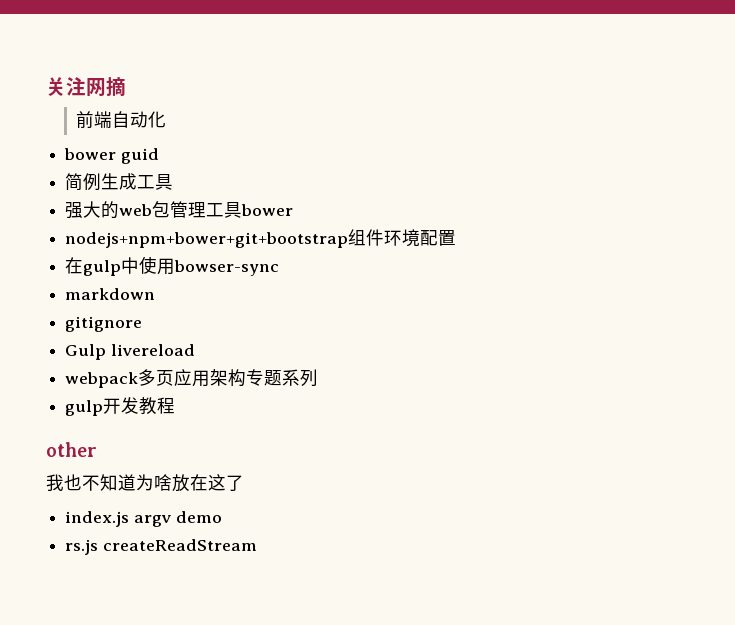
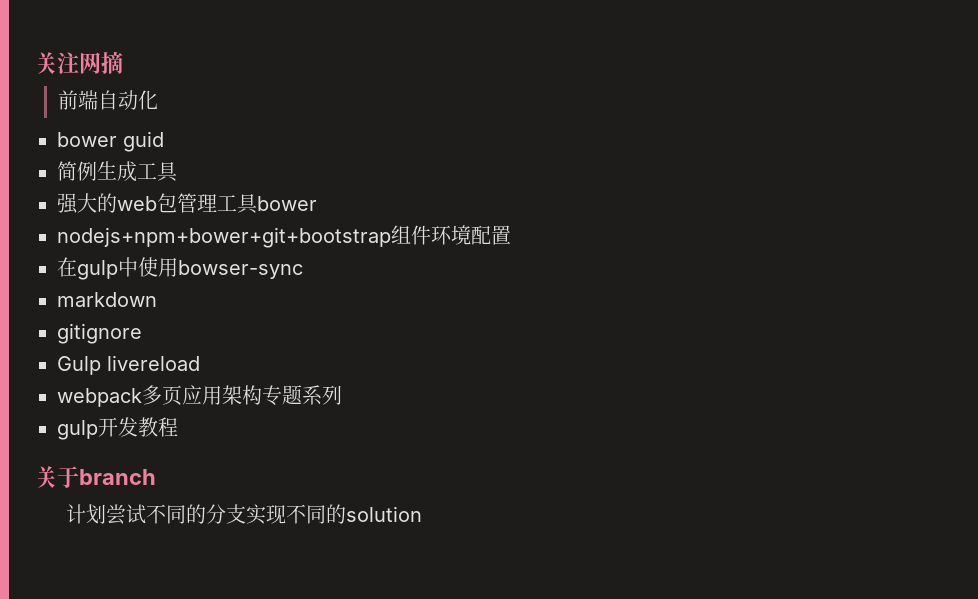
[46,442,97,457] [46,474,244,492] [65,511,222,527] [65,539,257,555] other // 我也不知道为啥放在这了 // index.js argv demo // rs.js createReadStream -> [35,466,156,488] [65,504,422,525] 关于branch // 计划尝试不同的分支实现不同的solution

